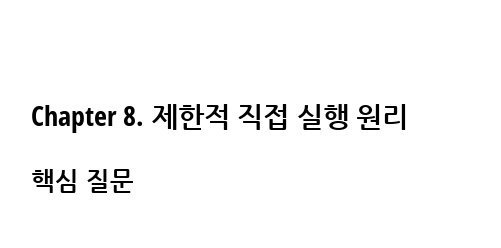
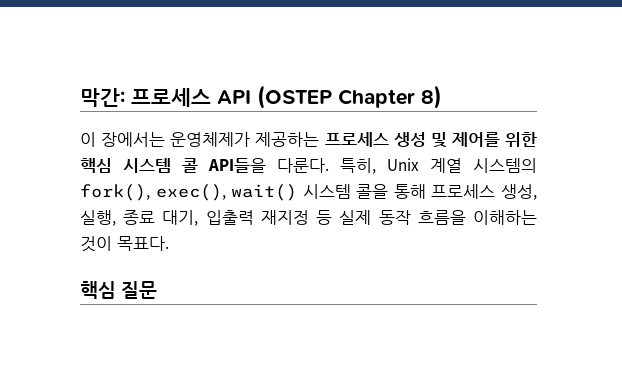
[31,104,409,133] Chapter 8. 제한적 직접 실행 원리 -> [80,85,442,109] [80,132,537,148] [80,158,537,174] [80,184,537,201] [80,210,537,226] [80,236,169,252] 막간: 프로세스 API (OSTEP Chapter 8) // 이 장에서는 운영체제가 제공하는 프로세스 생성 및 제어를 위한 핵심 시스템 콜 API들을 다룬다. 특히, Unix 계열 시스템의 fork(), exec(), wait() 시스템 콜을 통해 프로세스 생성, 실행, 종료 대기, 입출력 재지정 등 실제 동작 흐름을 이해하는 것이 목표다.

